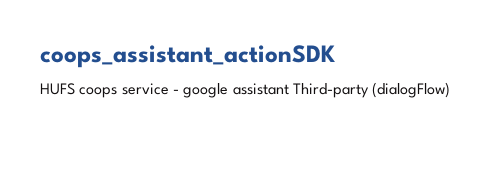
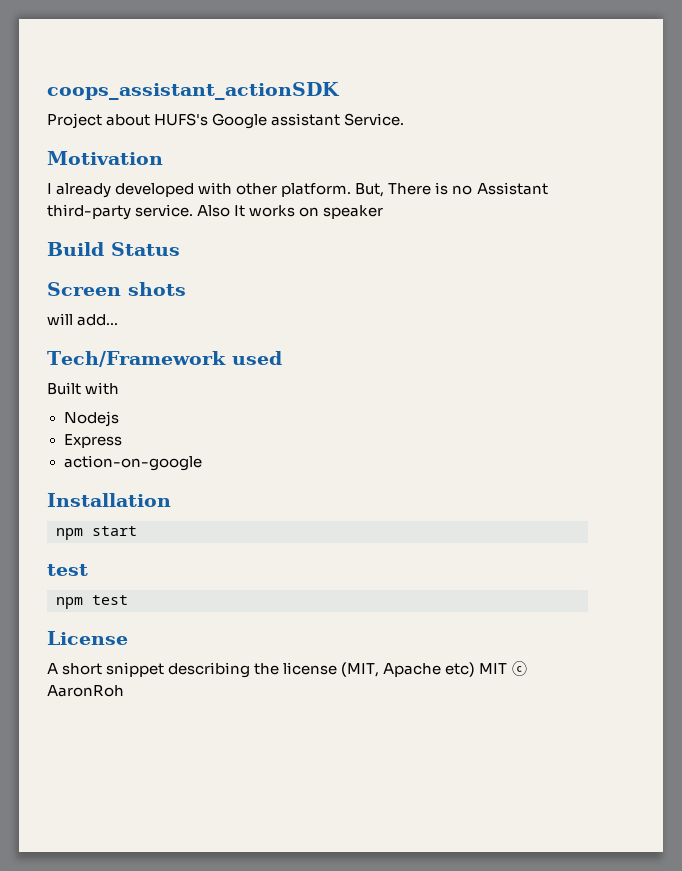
[40,82,451,98] HUFS coops service - google assistant Third-party (dialogFlow) -> [47,113,405,129] [47,151,163,165] [47,182,548,198] [47,204,384,220] [47,242,180,256] [47,282,186,296] [47,313,119,326] [47,351,282,367] [47,382,120,395] [63,411,119,427] [63,434,122,448] [63,455,202,471] [47,493,171,507] [56,526,137,540] [47,564,88,576] [56,595,128,609] [47,631,128,645] [47,661,527,678] [47,685,124,697] Project about HUFS's Google assistant Service. // Motivation // I already developed with other platform. But, There is no Assistant third-party service. Also It works on speaker // Build Status // Screen shots // will add... // Tech/Framework used // Built with // Nodejs // Express // action-on-google // Installation // npm start // test // npm test // License // A short snippet describing the license (MIT, Apache etc) MIT ⓒ AaronRoh

